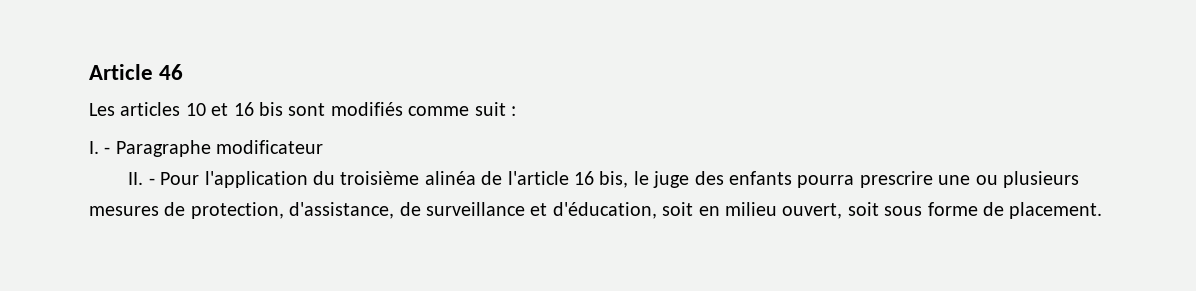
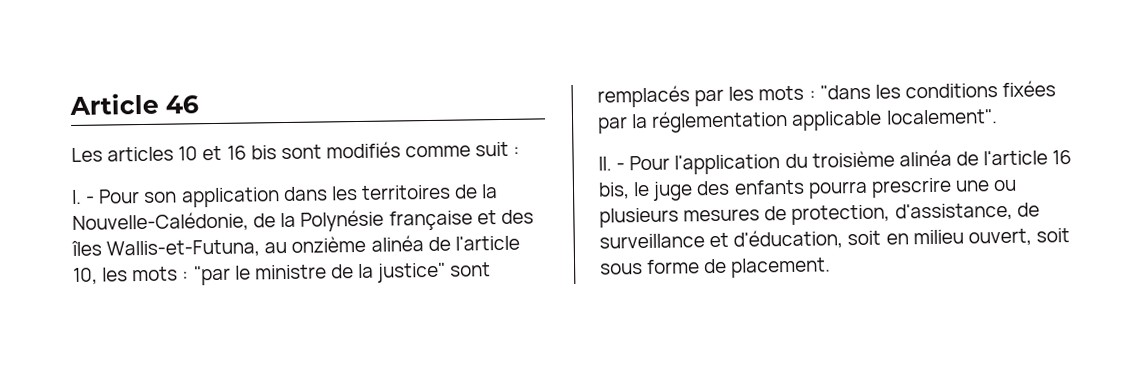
[115,140,324,157] Paragraphe modificateur -> [98,184,499,208] [72,209,534,233] [71,235,520,259] [73,262,492,286] [597,80,1057,108] [597,109,998,134] Pour son application dans les territoires de la Nouvelle-Calédonie, de la Polynésie française et des îles Wallis-et-Futuna, au onzième alinéa de l'article 10, les mots : "par le ministre de la justice" sont remplacés par les mots : "dans les conditions fixées par la réglementation applicable localement".

